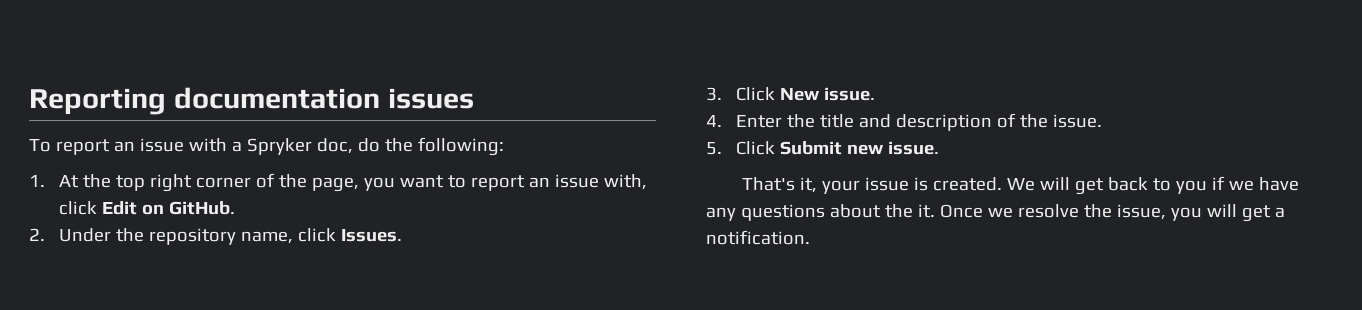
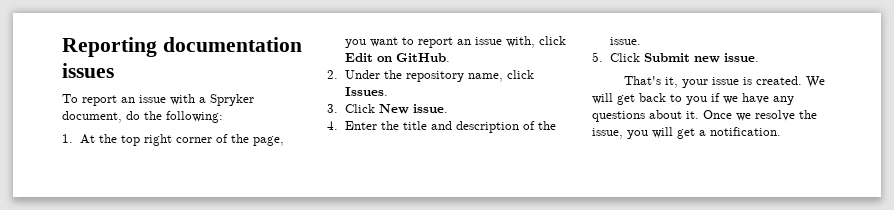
[316,138,353,154] doc, -> [62,111,122,123] document,
[884,204,913,218] the -> (682, 114) none

